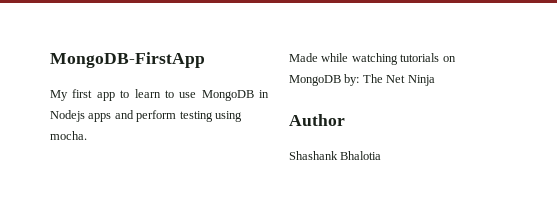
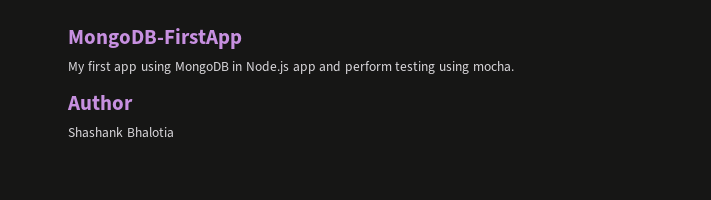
[120,89,269,101] [50,110,112,122] to learn to use MongoDB in Nodejs apps -> [140,61,316,74] using MongoDB in Node.js app
[289,53,456,65] [289,74,435,86] // Made while watching tutorials on MongoDB by: The Net Ninja -> (514, 66) none

